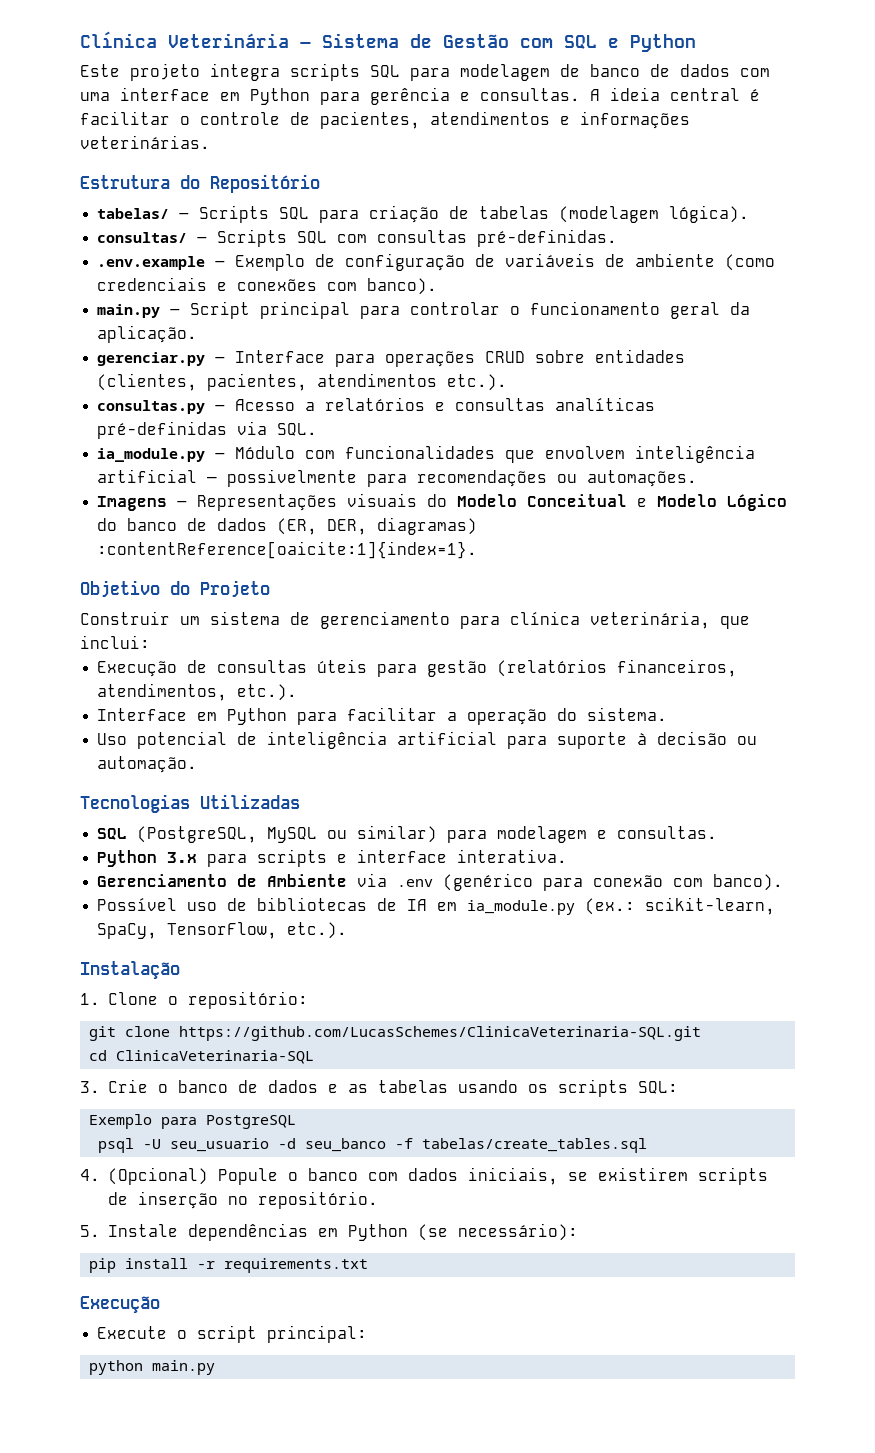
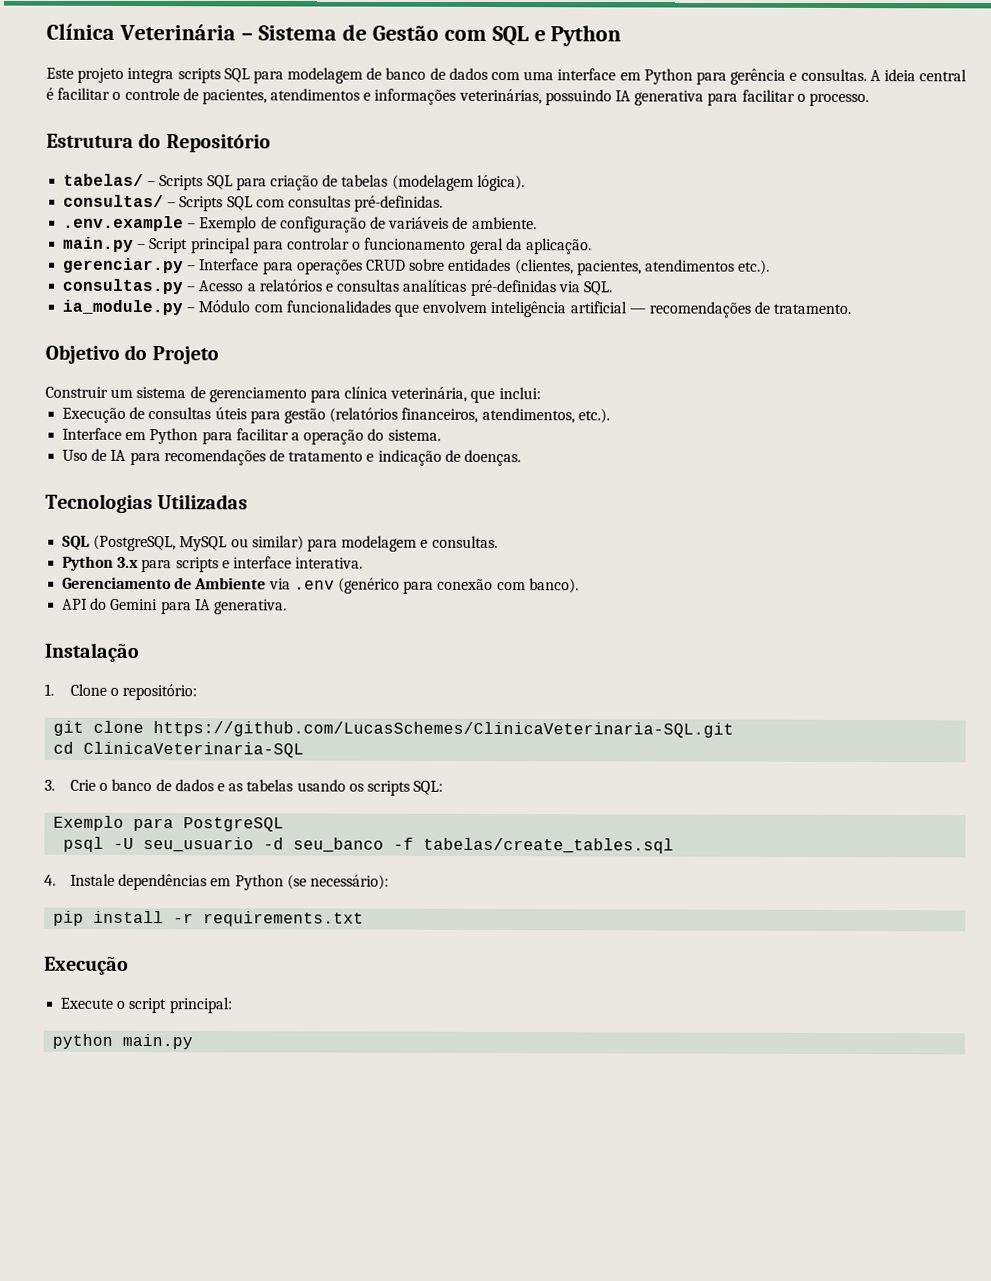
[80,135,210,149] veterinárias. -> [458,88,869,107] veterinárias, possuindo IA generativa para facilitar o processo.
[635,253,776,271] [97,277,438,295] ambiente (como credenciais e conexões com banco). -> [471,216,537,230] ambiente.
[227,469,698,487] [97,493,788,511] [97,517,478,535] [97,541,478,559] possivelmente para recomendações ou automações. // Imagens – Representações visuais do Modelo Conceitual e Modelo Lógico do banco de dados (ER, DER, diagramas) :contentReference[oaicite:1]{index=1}. -> [648,301,852,318] recomendações de tratamento.
[137,731,758,749] [97,756,198,773] potencial de inteligência artificial para suporte à decisão ou automação. -> [91,448,521,467] de IA para recomendações de tratamento e indicação de doenças.
[97,897,776,915] [97,922,348,939] Possível uso de bibliotecas de IA em ia_module.py (ex.: scikit-learn, SpaCy, TensorFlow, etc.). -> [62,597,287,615] API do Gemini para IA generativa.
[107,1167,768,1185] [107,1191,378,1209] [80,1225,100,1237] (Opcional) Popule o banco com dados iniciais, se existirem scripts de inserção no repositório. // 5. -> (56, 880) none

